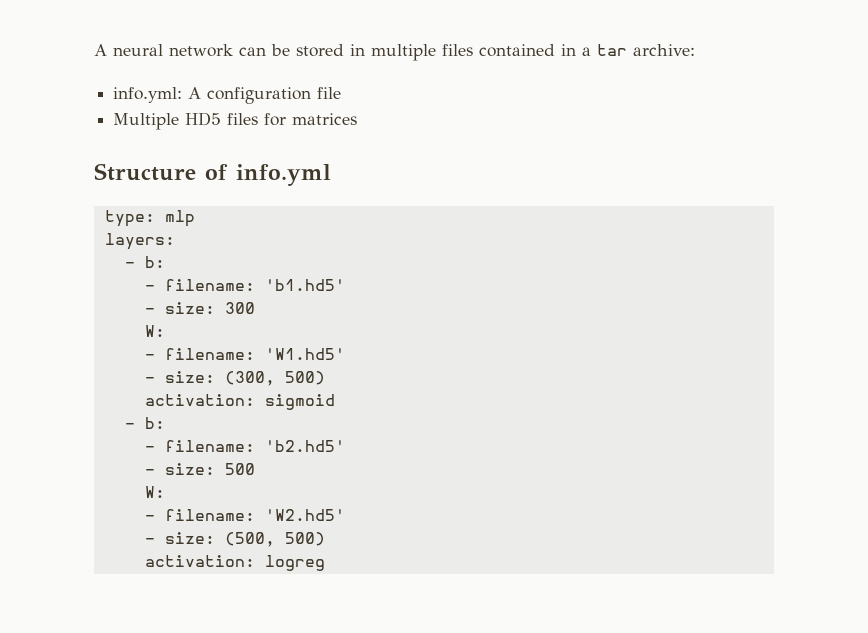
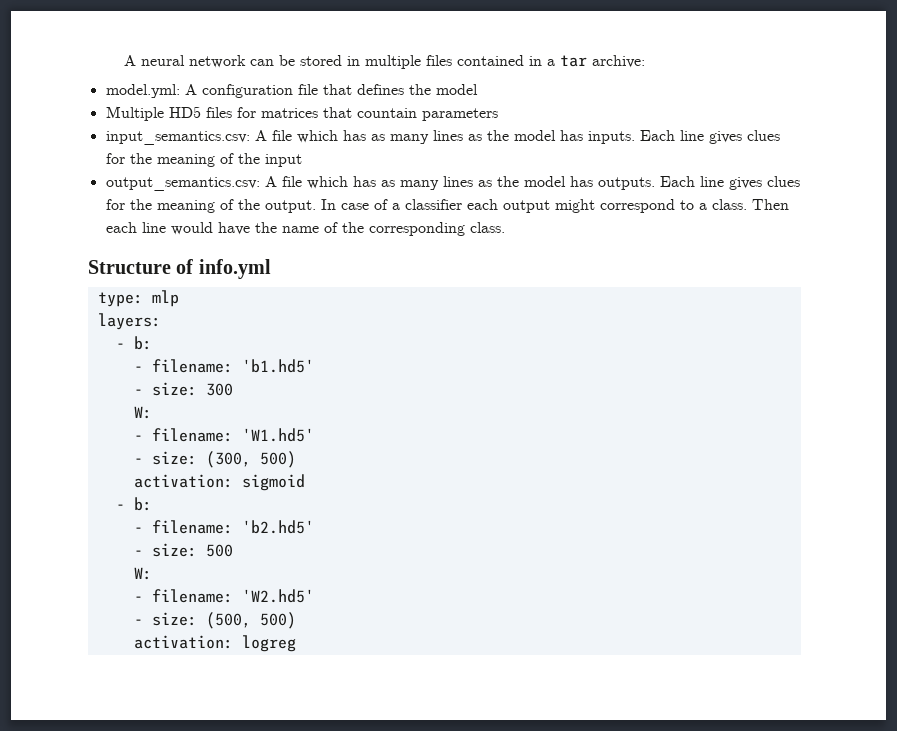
[113,87,183,103] info.yml: -> [105,84,180,98] model.yml:
(342, 93) none -> [322,84,478,95] that defines the model
(358, 119) none -> [322,107,498,121] [105,130,780,145] [105,153,302,167] [105,176,800,191] [105,199,789,213] [105,222,505,236] that countain parameters // input_semantics.csv: A file which has as many lines as the model has inputs. Each line gives clues for the meaning of the input // output_semantics.csv: A file which has as many lines as the model has outputs. Each line gives clues for the meaning of the output. In case of a classifier each output might correspond to a class. Then each line would have the name of the corresponding class.

